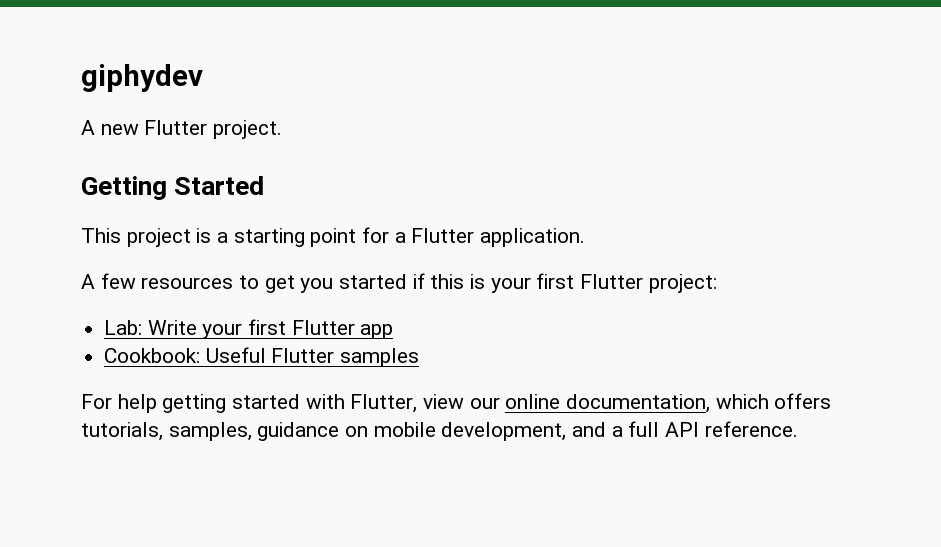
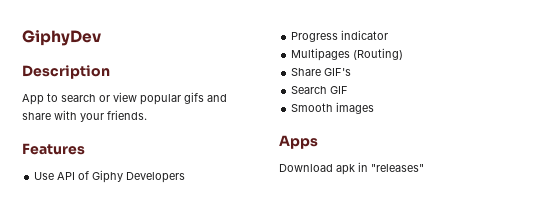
[81,64,203,92] [81,120,283,139] [81,176,265,200] [81,227,586,247] [81,273,717,293] [104,319,394,339] [104,347,420,367] [81,393,832,413] [81,421,798,441] giphydev // A new Flutter project. // Getting Started // This project is a starting point for a Flutter application. // A few resources to get you started if this is your first Flutter project: // Lab: Write your first Flutter app // Cookbook: Useful Flutter samples // For help getting started with Flutter, view our online documentation, which offers tutorials, samples, guidance on mobile development, and a full API reference. -> [22,30,101,46] [22,65,110,79] [22,92,227,105] [22,110,147,122] [22,143,85,155] [34,170,186,183] [291,30,389,42] [291,48,404,61] [291,68,352,76] [291,86,349,94] [291,102,375,114] [279,135,318,149] [279,162,424,175] GiphyDev // Description // App to search or view popular gifs and share with your friends. // Features // Use API of Giphy Developers // Progress indicator // Multipages (Routing) // Share GIF's // Search GIF // Smooth images // Apps // Download apk in "releases"

